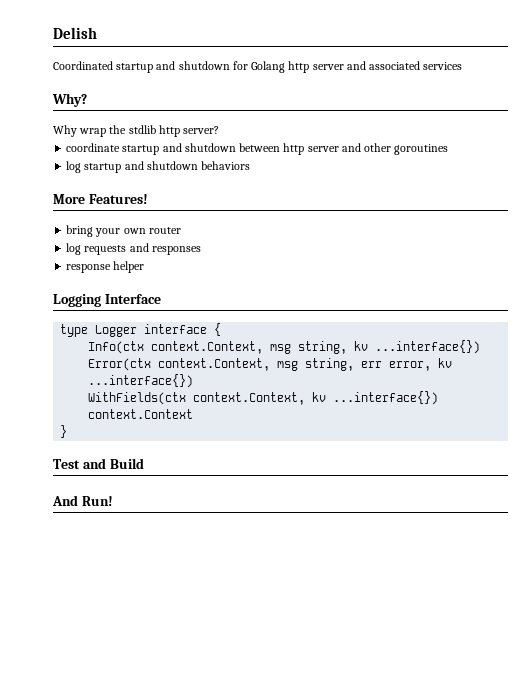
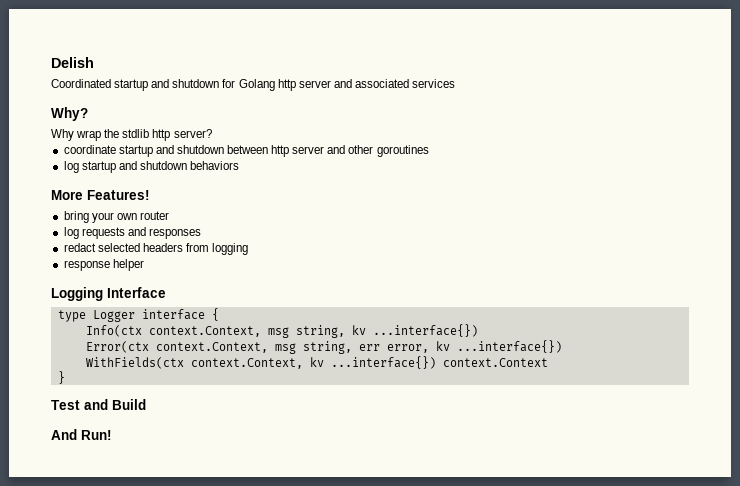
(201, 250) none -> [63,243,249,255] // redact selected headers from logging

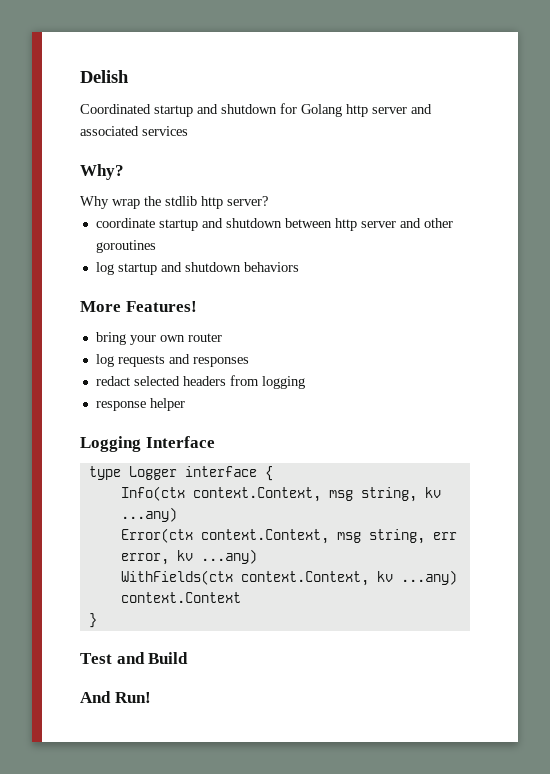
[372,324,478,337] ...interface{}) -> [120,507,177,522] ...any)
[456,340,562,353] ...interface{}) -> [200,549,257,564] ...any)
[330,356,436,369] ...interface{}) -> [400,570,457,585] ...any)

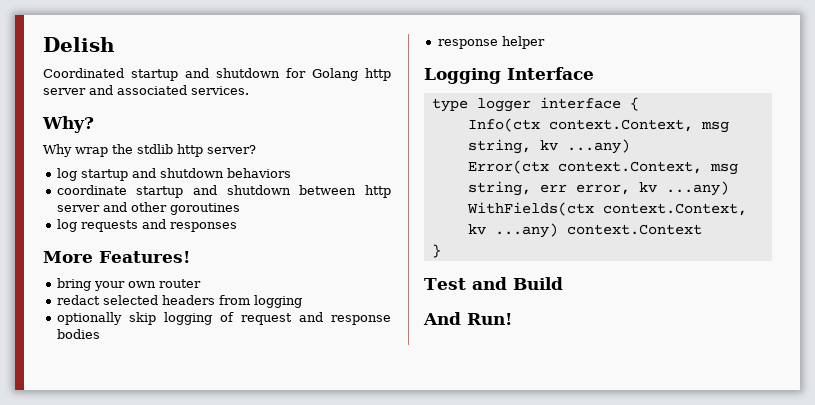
[142,126,188,136] services -> [191,86,249,95] services.
(268, 201) none -> [56,168,291,181] // log startup and shutdown behaviors
[117,262,299,275] startup and shutdown behaviors -> [80,219,237,232] requests and responses
[95,354,249,367] // log requests and responses -> (201, 283) none
(305, 382) none -> [56,312,391,325] [56,329,100,339] // optionally skip logging of request and response bodies
[128,466,177,480] Logger -> [476,98,531,112] logger

